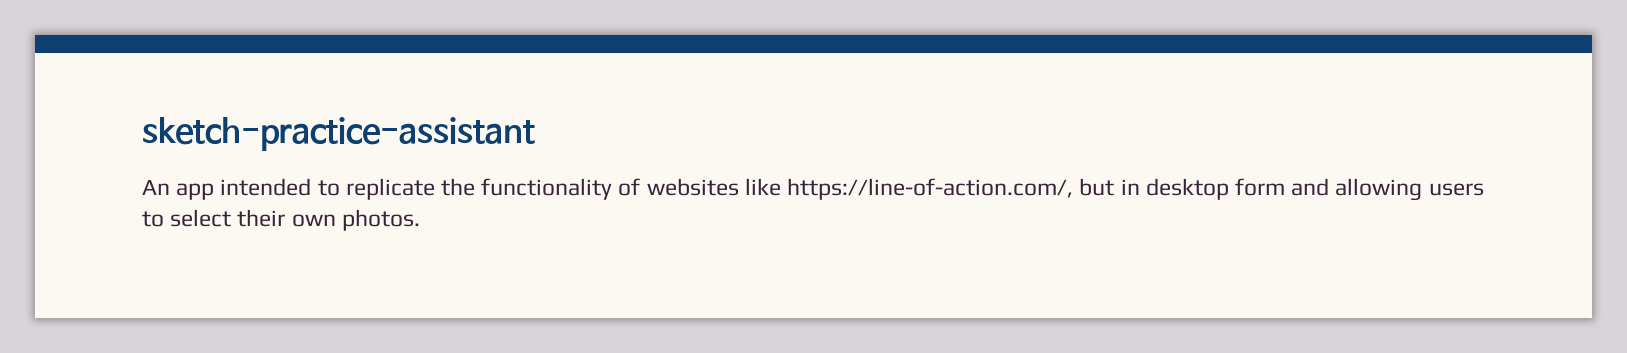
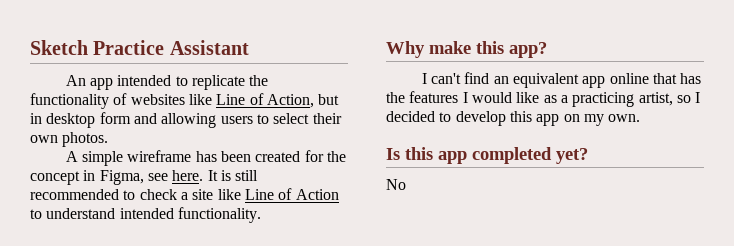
[142,117,535,151] sketch-practice-assistant -> [30,40,249,55] Sketch Practice Assistant
[787,178,1074,200] https://line-of-action.com/, -> [216,93,314,108] Line of Action,
(420, 220) none -> [65,150,346,166] [30,170,259,185] [30,188,339,200] [30,207,261,223] [386,41,547,58] [421,72,702,88] [386,91,701,107] [386,111,641,126] [386,147,588,164] [386,179,406,190] // A simple wireframe has been created for the concept in Figma, see here. It is still recommended to check a site like Line of Action to understand intended functionality. // Why make this app? // I can't find an equivalent app online that has the features I would like as a practicing artist, so I decided to develop this app on my own. // Is this app completed yet? // No

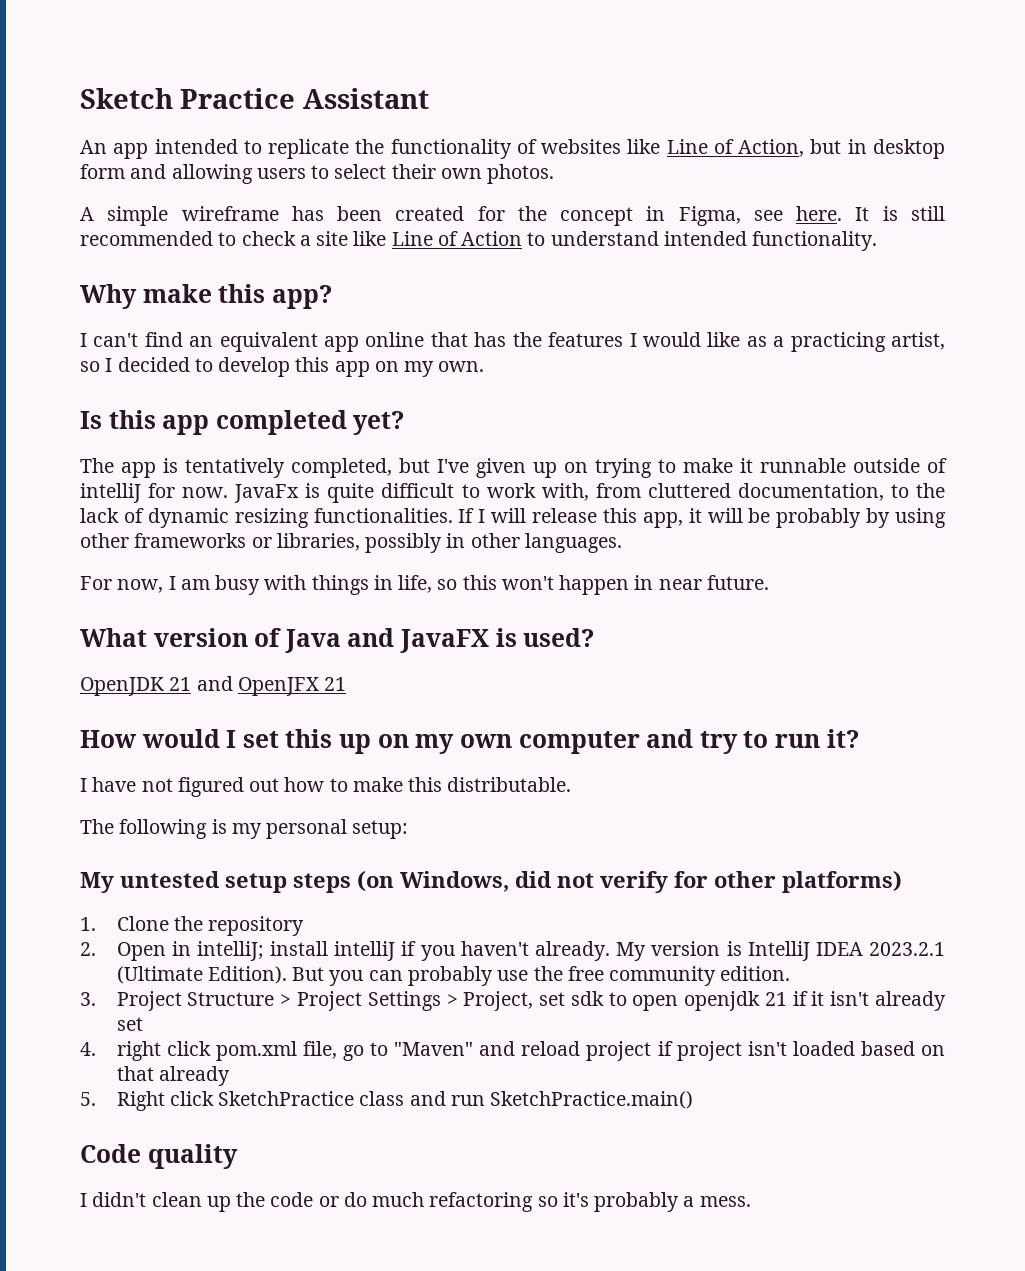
[386,179,406,190] No -> [80,458,947,478] [80,483,945,503] [80,508,946,528] [80,533,622,553] [80,575,769,595] [80,628,595,653] [80,676,347,696] [80,729,859,754] [80,777,572,797] [80,819,409,839] [80,871,902,893] [80,916,305,936] [80,941,945,961] [116,966,791,986] [80,991,947,1011] [116,1017,143,1031] [80,1041,946,1061] [116,1066,230,1086] [80,1091,694,1111] [80,1144,238,1169] [80,1192,751,1212] The app is tentatively completed, but I've given up on trying to make it runnable outside of intelliJ for now. JavaFx is quite difficult to work with, from cluttered documentation, to the lack of dynamic resizing functionalities. If I will release this app, it will be probably by using other frameworks or libraries, possibly in other languages. // For now, I am busy with things in life, so this won't happen in near future. // What version of Java and JavaFX is used? // OpenJDK 21 and OpenJFX 21 // How would I set this up on my own computer and try to run it? // I have not figured out how to make this distributable. // The following is my personal setup: // My untested setup steps (on Windows, did not verify for other platforms) // 1. Clone the repository // 2. Open in intelliJ; install intelliJ if you haven't already. My version is IntelliJ IDEA 2023.2.1 (Ultimate Edition). But you can probably use the free community edition. // 3. Project Structure > Project Settings > Project, set sdk to open openjdk 21 if it isn't already set // 4. right click pom.xml file, go to "Maven" and reload project if project isn't loaded based on that already // 5. Right click SketchPractice class and run SketchPractice.main() // Code quality // I didn't clean up the code or do much refactoring so it's probably a mess.

